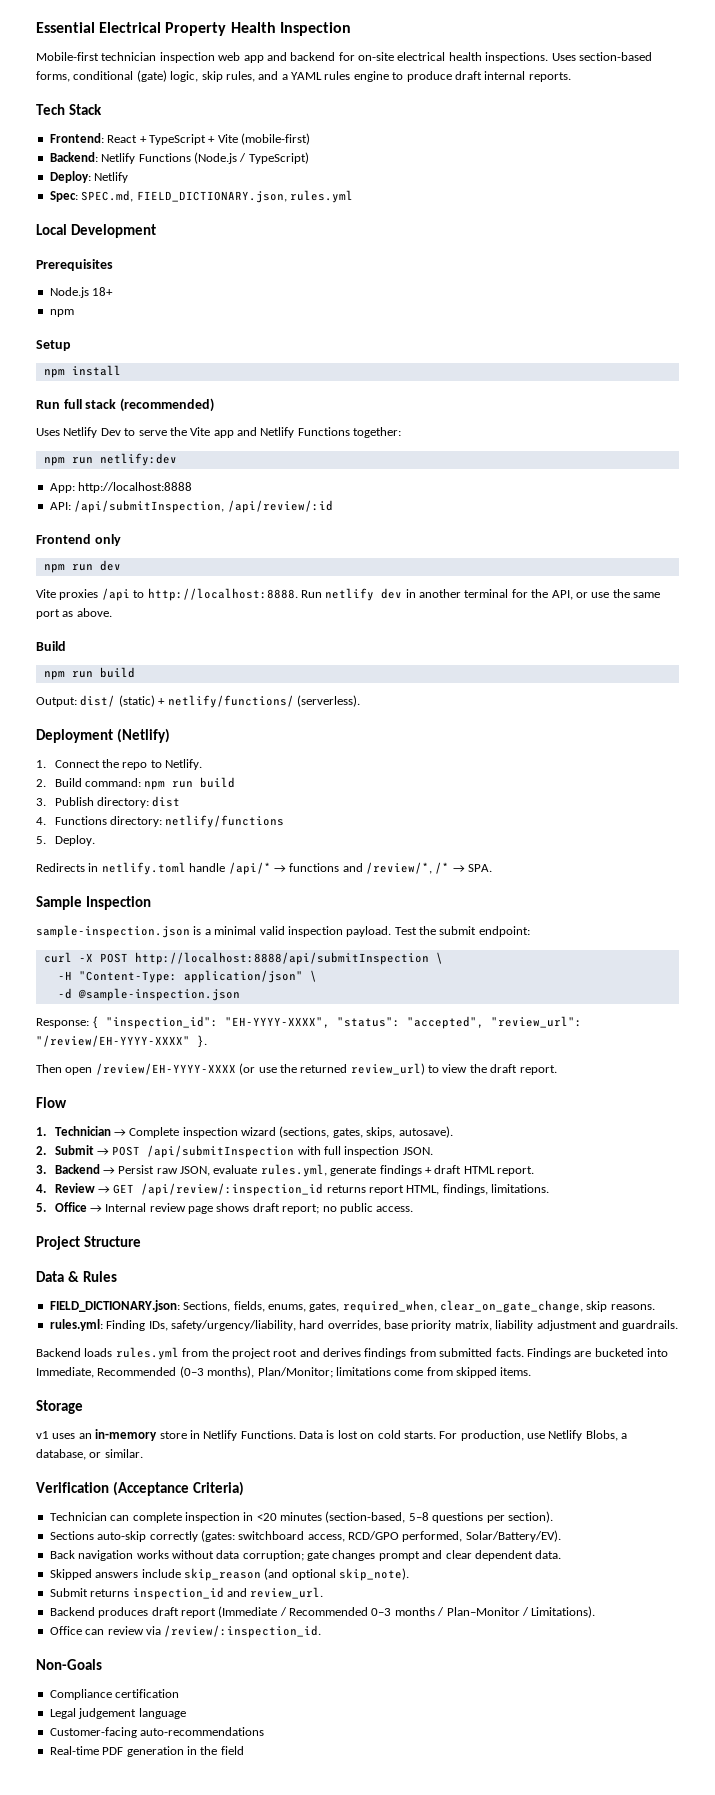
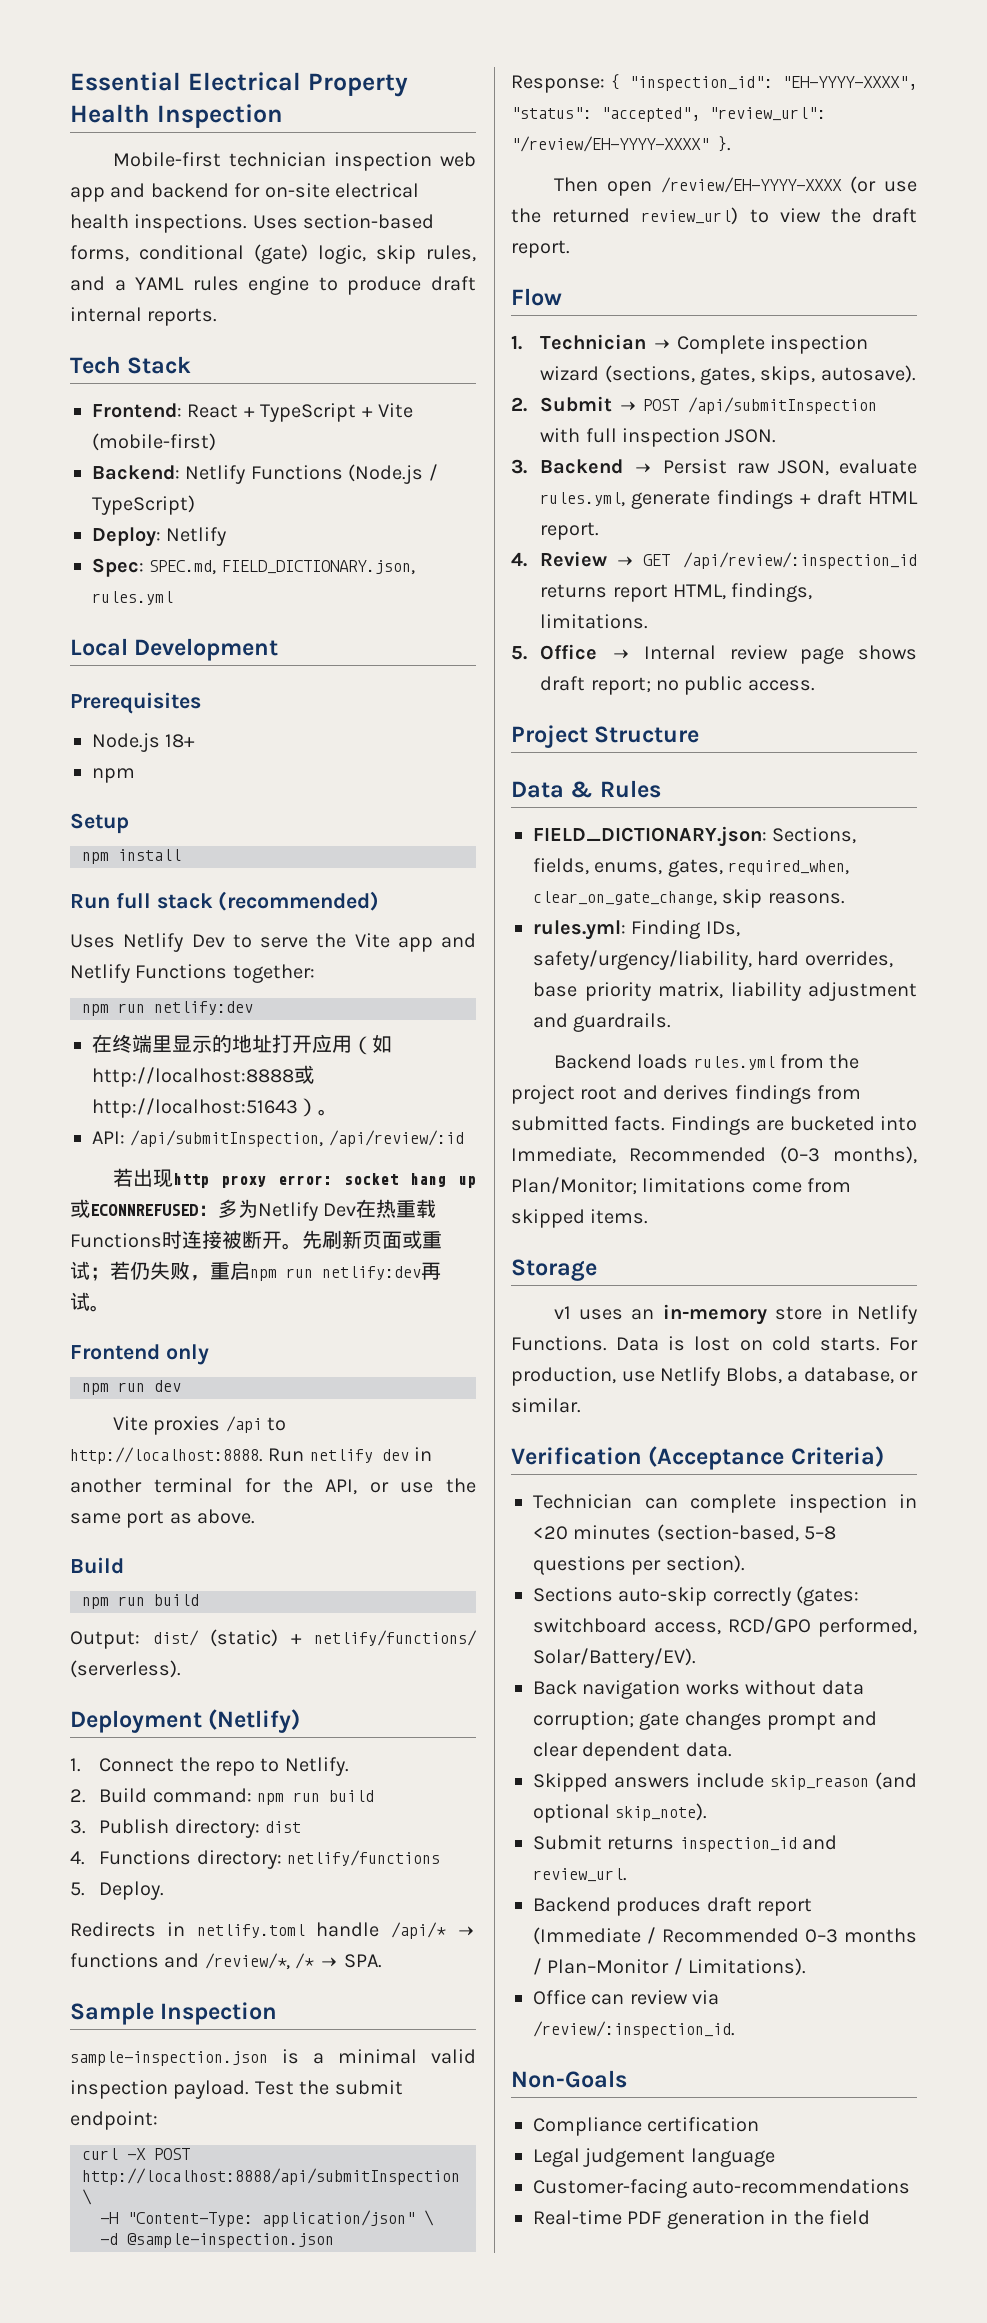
[49,483,75,493] App: -> [92,1034,392,1055] 在终端里显示的地址打开应用（如
(193, 487) none -> [294,1065,314,1084] [92,1098,338,1118] 或http://localhost:51643）。
(333, 506) none -> [112,1168,477,1188] [70,1199,437,1221] [70,1230,442,1250] [70,1261,441,1281] [70,1292,110,1312] // 若出现http proxy error: socket hang up或ECONNREFUSED：多为Netlify Dev在热重载Functions时连接被断开。先刷新页面或重试；若仍失败，重启npm run netlify:dev再试。

